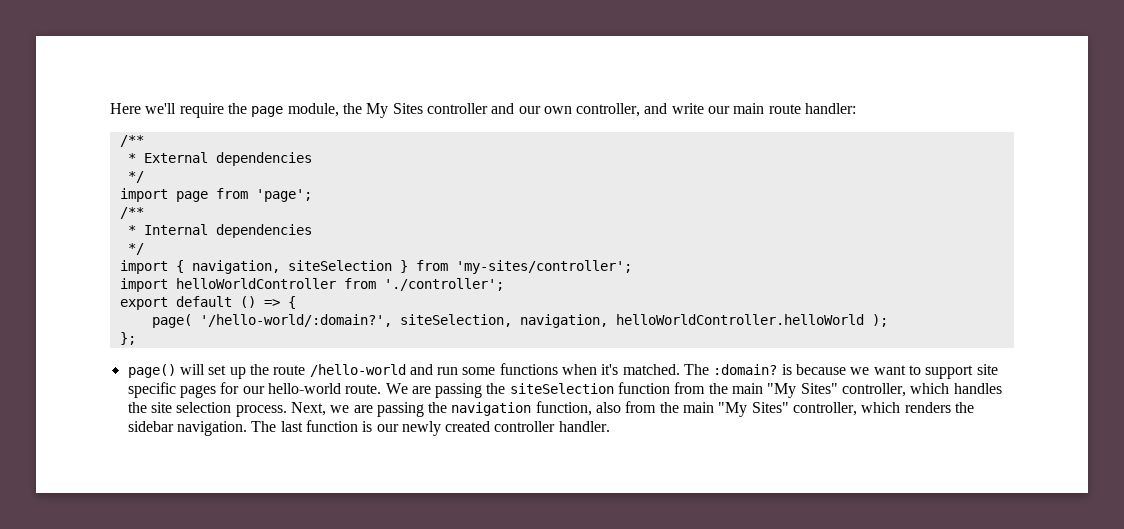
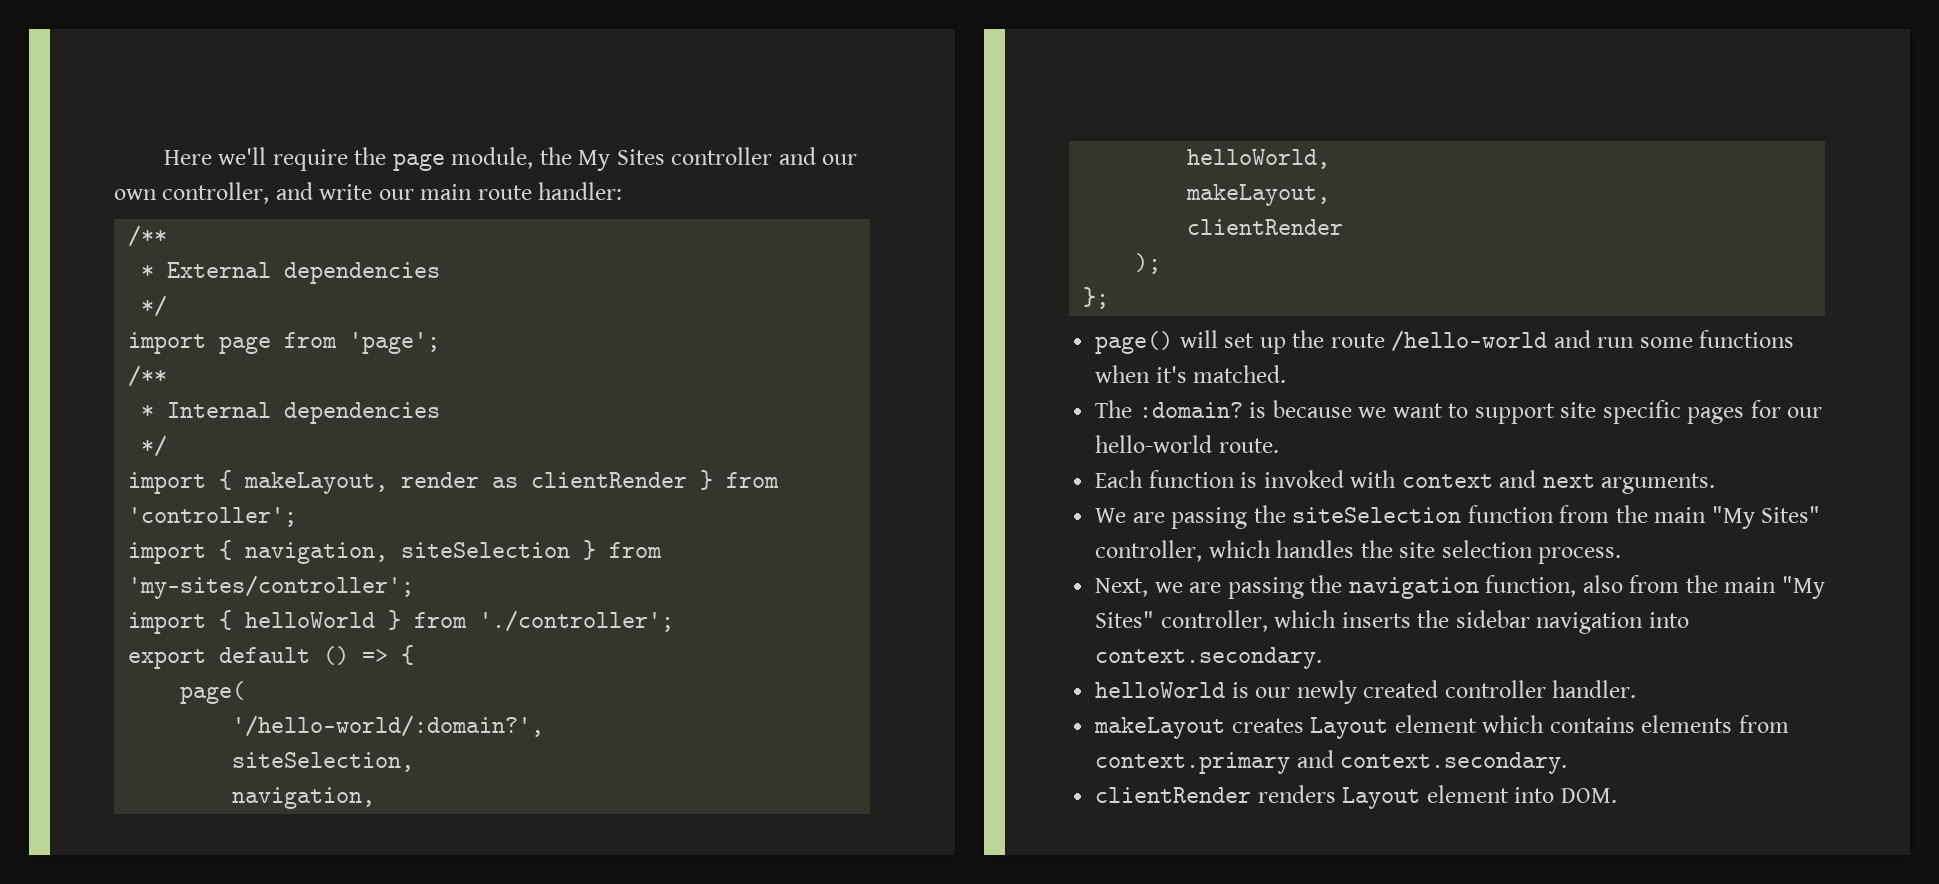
(144, 249) none -> [128,470,780,494] [128,507,298,527] // import { makeLayout, render as clientRender } from 'controller';
[175,278,336,289] helloWorldController -> [219,610,402,630] { helloWorld }
(192, 321) none -> (246, 692) //
(392, 320) none -> (545, 726) //
[519,314,864,328] navigation, helloWorldController.helloWorld -> [232,787,376,809] [1187,149,1331,169] [1186,184,1331,206] [1187,219,1344,235] // navigation, // helloWorld, // makeLayout, // clientRender //
(680, 369) none -> (1287, 374) //
(382, 389) none -> [1095,470,1716,494] // Each function is invoked with context and next arguments. //
(287, 411) none -> (1622, 555) //
[904,402,951,413] renders -> [1341,612,1411,628] inserts
[176,420,358,436] navigation. The last function -> [1536,612,1689,634] [1095,647,1323,669] [1095,682,1226,698] navigation into context.secondary. // helloWorld
(610, 426) none -> [1094,715,1789,739] [1095,750,1568,774] [1095,785,1617,809] // makeLayout creates Layout element which contains elements from context.primary and context.secondary. // clientRender renders Layout element into DOM.

